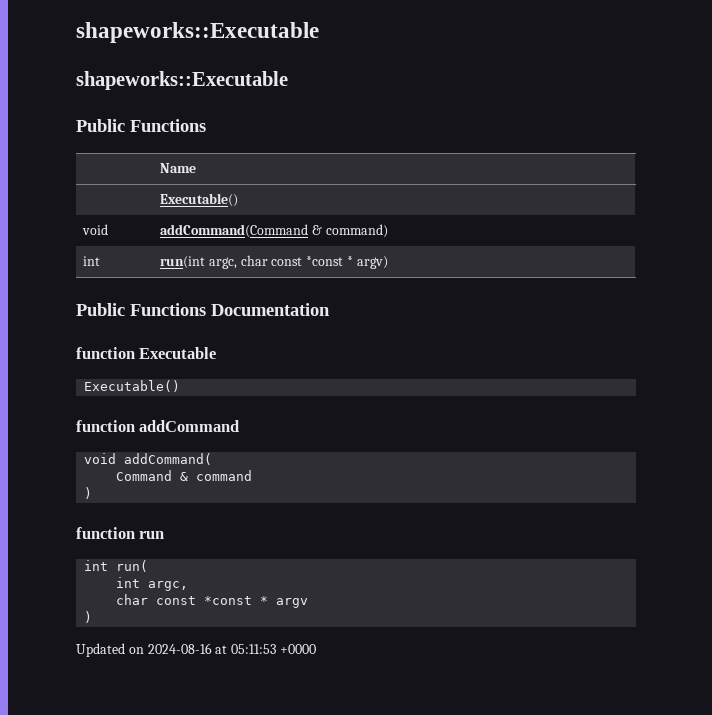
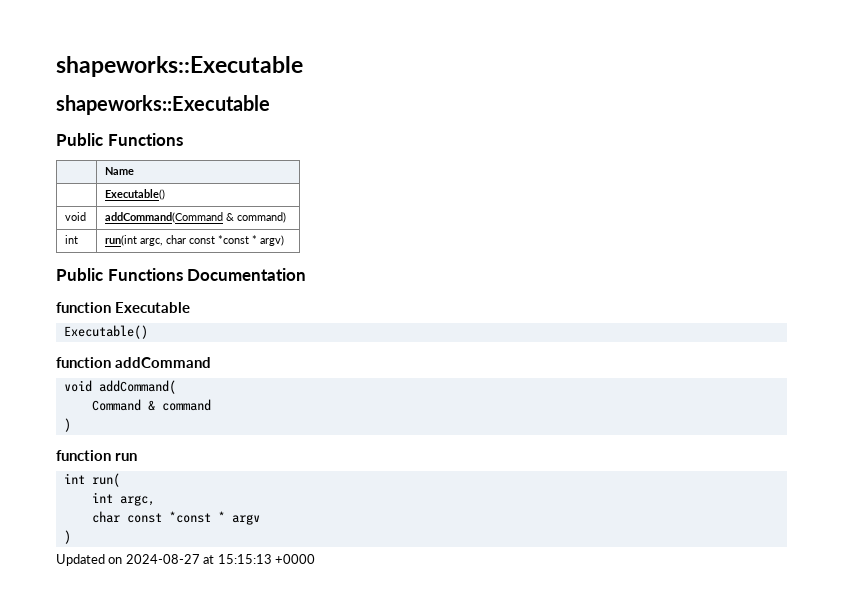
[147,643,277,654] 2024-08-16 at 05:11:53 -> [125,554,272,564] 2024-08-27 at 15:15:13

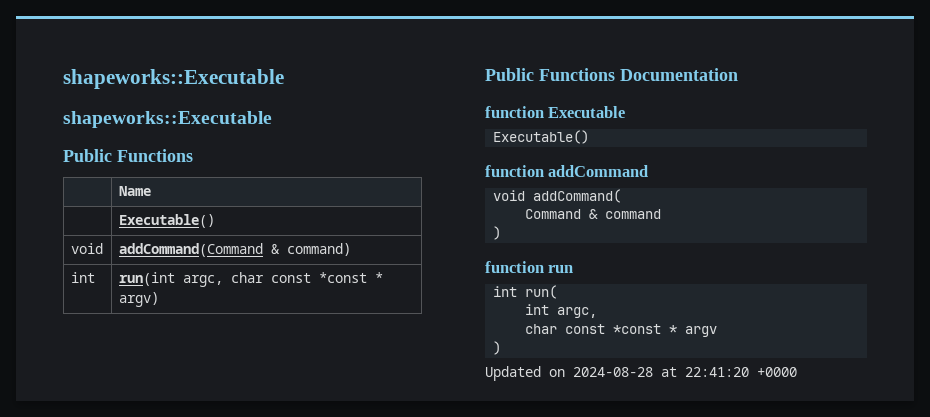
[125,554,272,564] 2024-08-27 at 15:15:13 -> [573,367,749,377] 2024-08-28 at 22:41:20

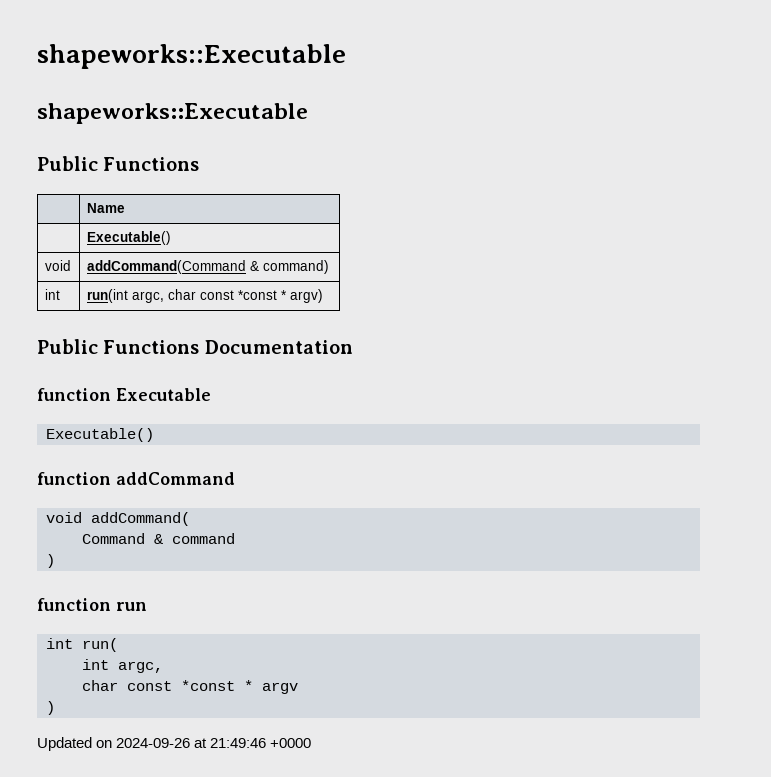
[573,367,749,377] 2024-08-28 at 22:41:20 -> [116,738,267,748] 2024-09-26 at 21:49:46

